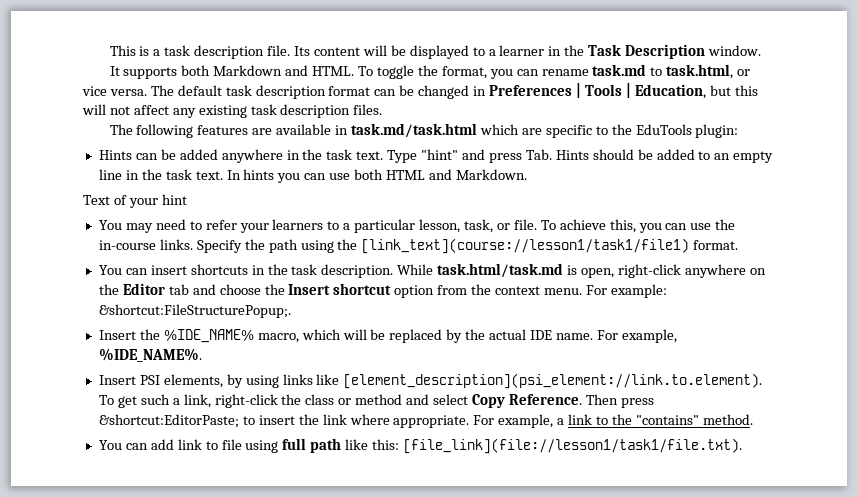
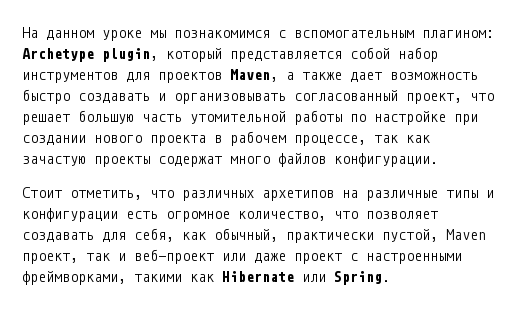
[109,44,762,59] [109,64,751,79] [82,83,758,99] [82,104,383,118] [109,123,739,138] [98,149,774,163] [98,169,527,183] [83,194,187,208] [98,219,736,233] [98,238,739,254] [98,263,766,278] [98,283,667,298] [98,304,291,318] [98,329,677,343] [98,348,202,362] [98,373,763,389] [98,394,654,408] [98,414,753,428] [98,438,743,454] This is a task description file. Its content will be displayed to a learner in the Task Description window. // It supports both Markdown and HTML. To toggle the format, you can rename task.md to task.html, or vice versa. The default task description format can be changed in Preferences | Tools | Education, but this will not affect any existing task description files. // The following features are available in task.md/task.html which are specific to the EduTools plugin: // Hints can be added anywhere in the task text. Type "hint" and press Tab. Hints should be added to an empty line in the task text. In hints you can use both HTML and Markdown. // Text of your hint // You may need to refer your learners to a particular lesson, task, or file. To achieve this, you can use the in-course links. Specify the path using the [link_text](course://lesson1/task1/file1) format. // You can insert shortcuts in the task description. While task.html/task.md is open, right-click anywhere on the Editor tab and choose the Insert shortcut option from the context menu. For example: &shortcut:FileStructurePopup;. // Insert the %IDE_NAME% macro, which will be replaced by the actual IDE name. For example, %IDE_NAME%. // Insert PSI elements, by using links like [element_description](psi_element://link.to.element). To get such a link, right-click the class or method and select Copy Reference. Then press &shortcut:EditorPaste; to insert the link where appropriate. For example, a link to the "contains" method. // You can add link to file using full path like this: [file_link](file://lesson1/task1/file.txt). -> [22,27,494,41] [22,47,438,62] [22,69,478,83] [22,89,494,104] [22,110,478,125] [22,131,430,146] [22,153,438,167] [22,187,494,201] [22,208,438,222] [22,228,486,243] [22,249,462,264] [22,271,390,285] На данном уроке мы познакомимся с вспомогательным плагином: Archetype plugin, который представляется собой набор инструментов для проектов Maven, а также дает возможность быстро создавать и организовывать согласованный проект, что решает большую часть утомительной работы по настройке при создании нового проекта в рабочем процессе, так как зачастую проекты содержат много файлов конфигурации. // Стоит отметить, что различных архетипов на различные типы и конфигурации есть огромное количество, что позволяет создавать для себя, как обычный, практически пустой, Maven проект, так и веб-проект или даже проект с настроенными фреймворками, такими как Hibernate или Spring.

